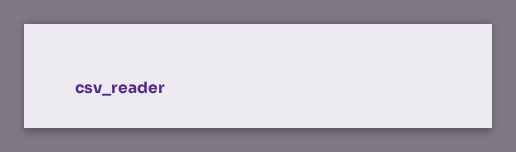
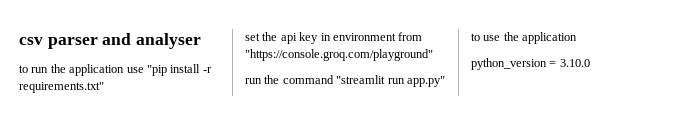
[75,81,165,96] csv_reader -> [19,33,202,49] [19,64,212,76] [19,82,104,93] [245,32,423,44] [245,49,433,61] [245,75,445,87] [471,32,578,44] [471,58,590,70] csv parser and analyser // to run the application use "pip install -r requirements.txt" // set the api key in environment from "https://console.groq.com/playground" // run the command "streamlit run app.py" to use the application // python_version = 3.10.0

